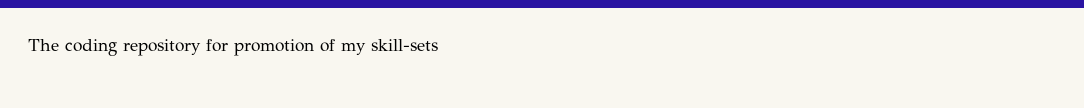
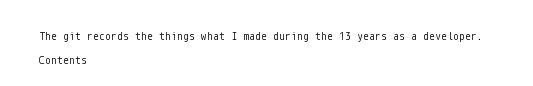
[65,39,438,56] coding repository for promotion of my skill-sets -> [63,32,483,42] [39,56,87,64] git records the things what I made during the 13 years as a developer. // Contents

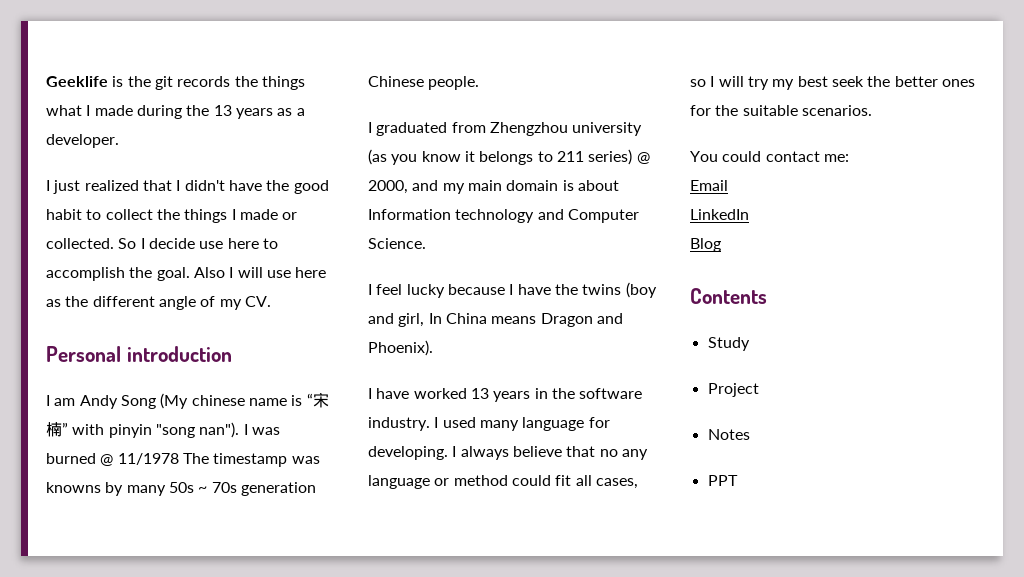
[39,32,57,40] The -> [46,76,151,87] Geeklife is the
[39,56,87,64] Contents -> [46,180,329,194] [46,209,298,223] [46,238,278,249] [46,267,327,281] [46,296,271,310] [46,346,232,362] [46,392,329,409] [46,422,280,438] [46,453,320,467] [46,482,316,496] [368,76,480,90] [368,122,643,136] [368,149,650,165] [368,180,619,194] [368,209,639,223] [368,238,426,249] [368,282,657,298] [368,313,623,327] [368,340,433,356] [368,388,643,402] [368,417,610,431] [368,446,648,460] [368,475,638,489] [690,76,975,90] [690,105,872,116] [690,151,849,162] [690,180,728,191] [690,209,749,220] [690,238,721,252] [690,288,767,304] [707,337,750,351] [707,383,759,397] [707,429,750,440] [707,475,738,486] I just realized that I didn't have the good habit to collect the things I made or collected. So I decide use here to accomplish the goal. Also I will use here as the different angle of my CV. // Personal introduction // I am Andy Song (My chinese name is “宋楠” with pinyin "song nan"). I was burned @ 11/1978 The timestamp was knowns by many 50s ~ 70s generation Chinese people. // I graduated from Zhengzhou university (as you know it belongs to 211 series) @ 2000, and my main domain is about Information technology and Computer Science. // I feel lucky because I have the twins (boy and girl, In China means Dragon and Phoenix). // I have worked 13 years in the software industry. I used many language for developing. I always believe that no any language or method could fit all cases, so I will try my best seek the better ones for the suitable scenarios. // You could contact me: // Email // LinkedIn // Blog // Contents // Study // Project // Notes // PPT

